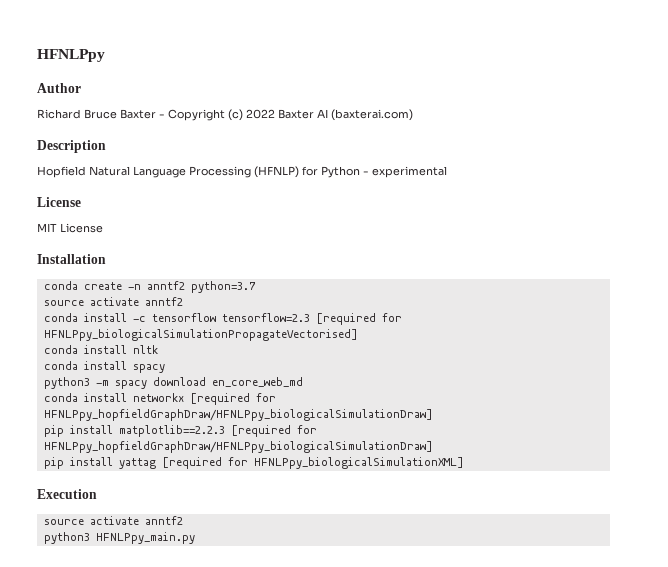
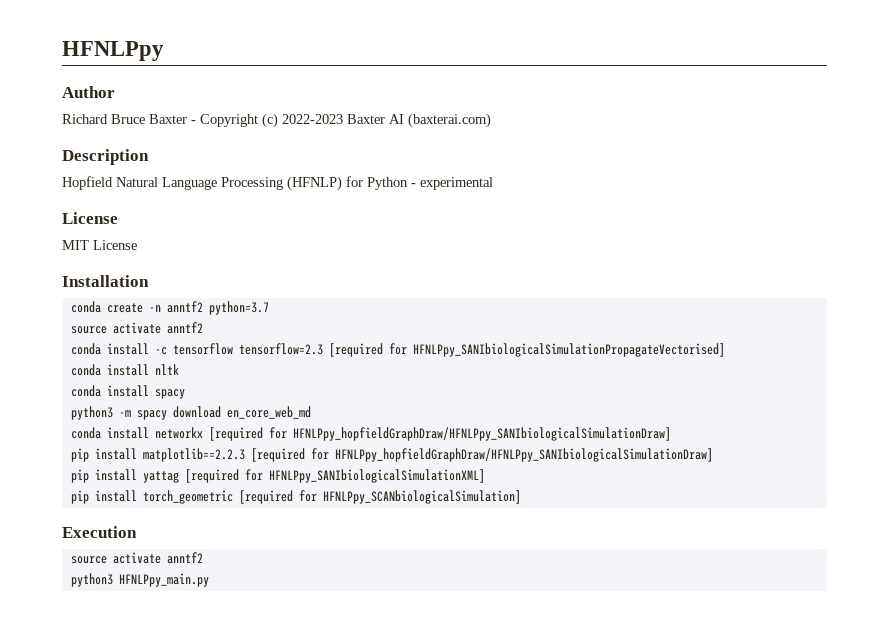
[246,109,275,119] 2022 -> [282,114,343,124] 2022-2023
[43,329,358,341] HFNLPpy_biologicalSimulationPropagateVectorised] -> [412,343,725,357] HFNLPpy_SANIbiologicalSimulationPropagateVectorised]
[43,409,433,421] HFNLPpy_hopfieldGraphDraw/HFNLPpy_biologicalSimulationDraw] -> [292,427,671,441] HFNLPpy_hopfieldGraphDraw/HFNLPpy_SANIbiologicalSimulationDraw]
[43,441,433,453] HFNLPpy_hopfieldGraphDraw/HFNLPpy_biologicalSimulationDraw] -> [334,448,713,462] HFNLPpy_hopfieldGraphDraw/HFNLPpy_SANIbiologicalSimulationDraw]
[253,457,464,469] HFNLPpy_biologicalSimulationXML] -> [268,469,485,483] [70,490,521,504] HFNLPpy_SANIbiologicalSimulationXML] // pip install torch_geometric [required for HFNLPpy_SCANbiologicalSimulation]

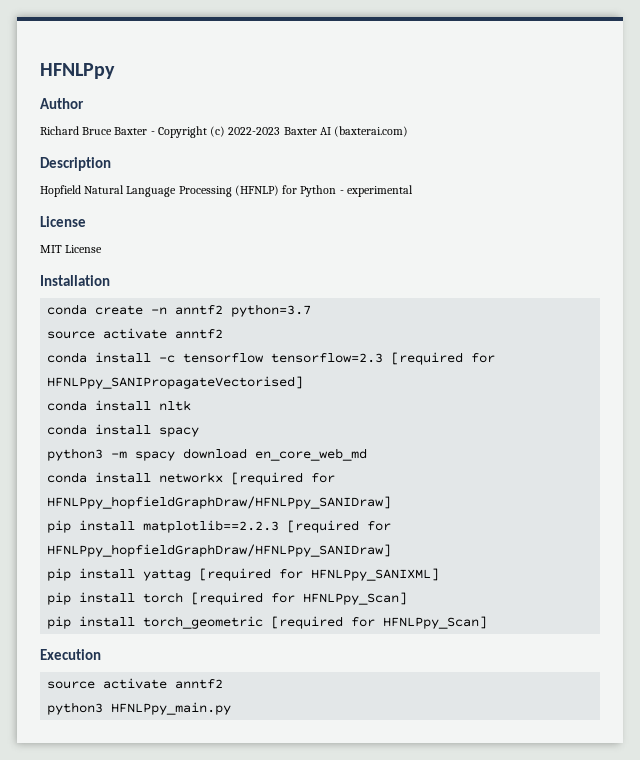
[412,343,725,357] HFNLPpy_SANIbiologicalSimulationPropagateVectorised] -> [47,376,304,389] HFNLPpy_SANIPropagateVectorised]
[292,427,671,441] HFNLPpy_hopfieldGraphDraw/HFNLPpy_SANIbiologicalSimulationDraw] -> [47,496,392,509] HFNLPpy_hopfieldGraphDraw/HFNLPpy_SANIDraw]
[334,448,713,462] HFNLPpy_hopfieldGraphDraw/HFNLPpy_SANIbiologicalSimulationDraw] -> [47,544,392,557] HFNLPpy_hopfieldGraphDraw/HFNLPpy_SANIDraw]
[268,469,485,483] HFNLPpy_SANIbiologicalSimulationXML] -> [311,568,440,581] [47,592,408,605] HFNLPpy_SANIXML] // pip install torch [required for HFNLPpy_Scan]
[322,490,521,504] HFNLPpy_SCANbiologicalSimulation] -> [383,616,488,629] HFNLPpy_Scan]

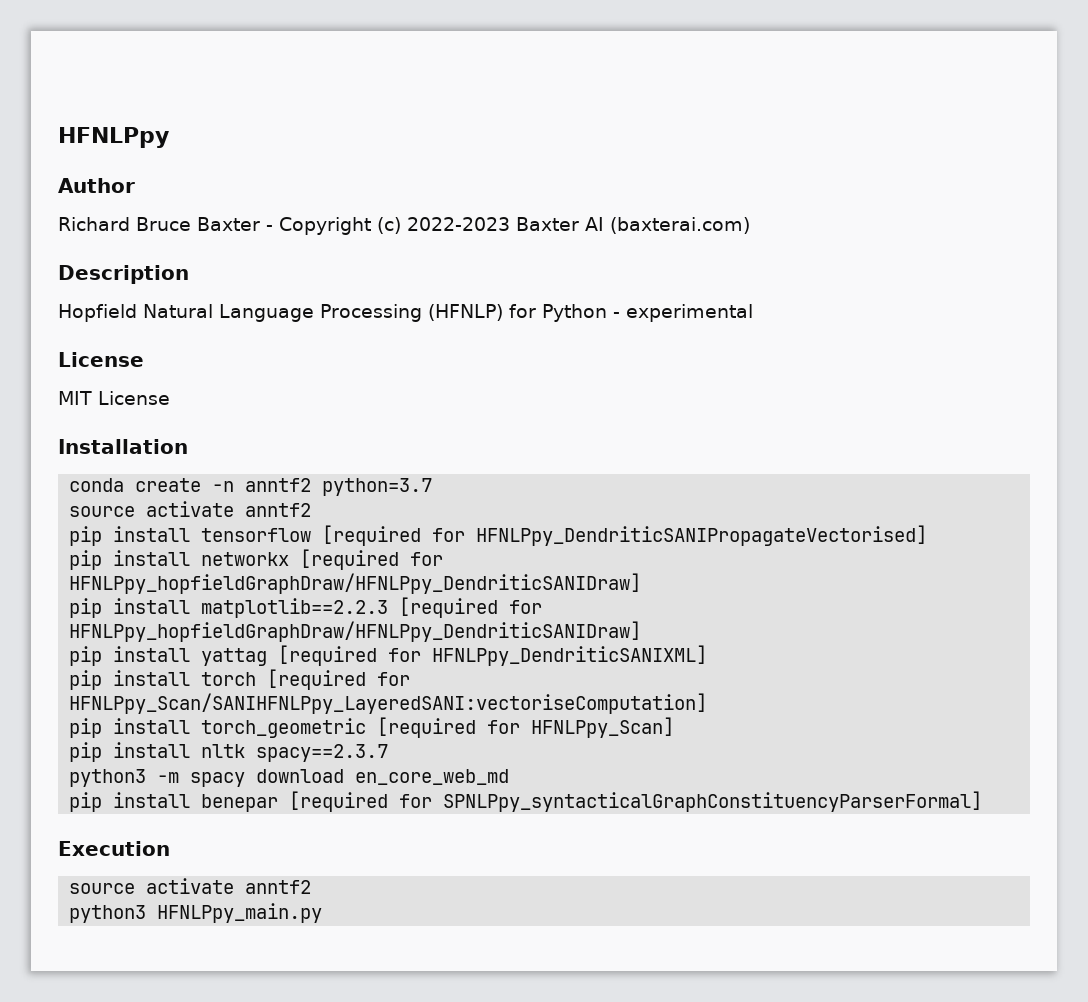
[47,352,496,365] [47,376,304,389] [47,400,88,411] conda install -c tensorflow tensorflow=2.3 [required for HFNLPpy_SANIPropagateVectorised] // conda -> [69,525,928,546] [69,549,444,570] [69,573,642,594] [69,597,543,618] [69,621,642,642] [69,645,708,666] [69,669,411,690] [69,693,708,714] [69,717,675,738] [69,742,103,762] pip install tensorflow [required for HFNLPpy_DendriticSANIPropagateVectorised] // pip install networkx [required for HFNLPpy_hopfieldGraphDraw/HFNLPpy_DendriticSANIDraw] // pip install matplotlib==2.2.3 [required for HFNLPpy_hopfieldGraphDraw/HFNLPpy_DendriticSANIDraw] // pip install yattag [required for HFNLPpy_DendriticSANIXML] // pip install torch [required for HFNLPpy_Scan/SANIHFNLPpy_LayeredSANI:vectoriseComputation] // pip install torch_geometric [required for HFNLPpy_Scan] // pip
[47,424,200,437] // conda install spacy -> [256,744,389,762] spacy==2.3.7
[47,472,336,485] [47,496,392,509] [47,520,392,533] [47,544,392,557] [47,568,440,581] [47,592,408,605] [47,616,488,629] conda install networkx [required for HFNLPpy_hopfieldGraphDraw/HFNLPpy_SANIDraw] // pip install matplotlib==2.2.3 [required for HFNLPpy_hopfieldGraphDraw/HFNLPpy_SANIDraw] // pip install yattag [required for HFNLPpy_SANIXML] // pip install torch [required for HFNLPpy_Scan] // pip install torch_geometric [required for HFNLPpy_Scan] -> [69,791,983,812] pip install benepar [required for SPNLPpy_syntacticalGraphConstituencyParserFormal]

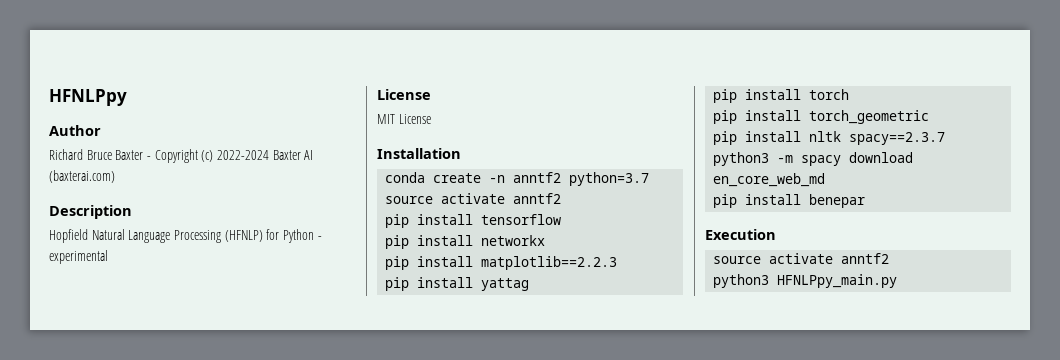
[407,217,510,231] 2022-2023 -> [216,150,269,160] 2022-2024
[322,525,928,546] [required for HFNLPpy_DendriticSANIPropagateVectorised] -> (562, 219) none
[300,549,444,570] [69,573,642,594] [required for HFNLPpy_hopfieldGraphDraw/HFNLPpy_DendriticSANIDraw] -> (546, 240) none
[399,597,543,618] [69,621,642,642] [required for HFNLPpy_hopfieldGraphDraw/HFNLPpy_DendriticSANIDraw] -> (618, 263) none
[278,645,708,666] [required for HFNLPpy_DendriticSANIXML] -> (530, 284) none
[267,669,411,690] [69,693,708,714] [required for HFNLPpy_Scan/SANIHFNLPpy_LayeredSANI:vectoriseComputation] -> (850, 94) none
[377,717,675,738] [required for HFNLPpy_Scan] -> (930, 117) none
[289,791,983,812] [required for SPNLPpy_syntacticalGraphConstituencyParserFormal] -> (866, 201) none

